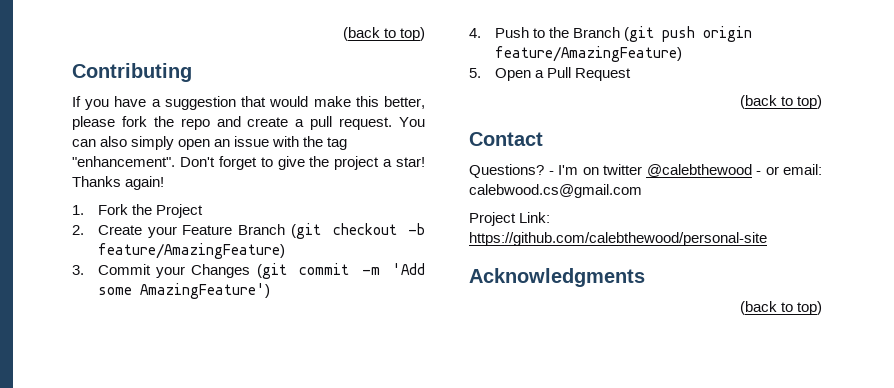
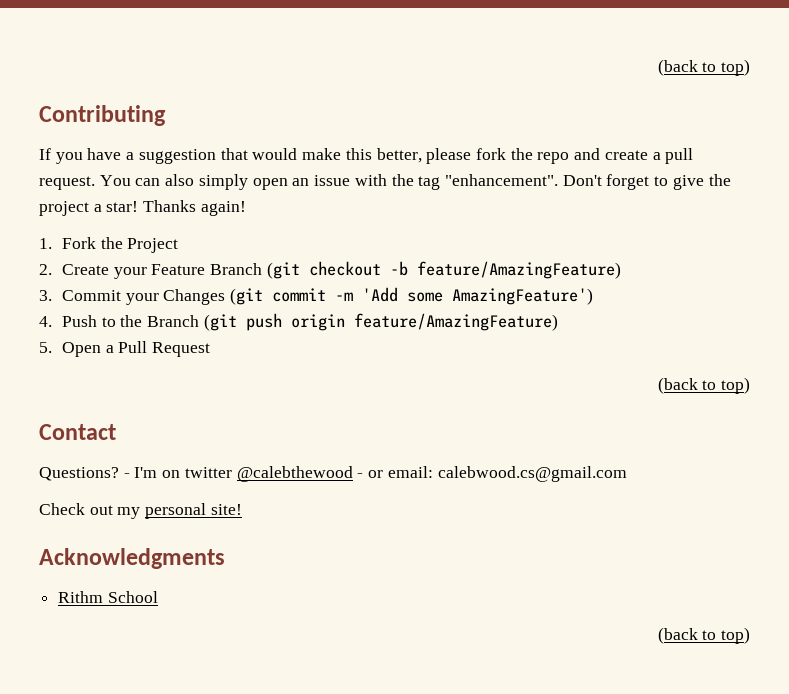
[469,212,551,226] [469,232,767,246] Project Link: https://github.com/calebthewood/personal-site -> [39,503,242,519] Check out my personal site!
(645, 277) none -> [58,591,158,603] // Rithm School

